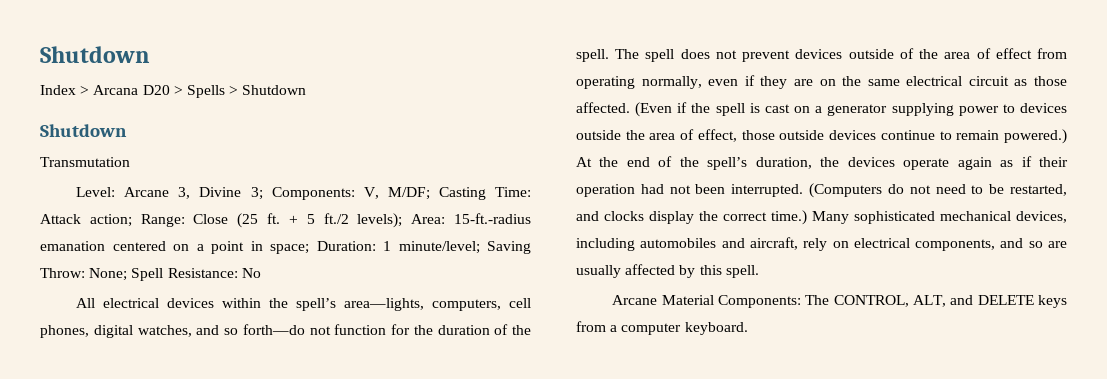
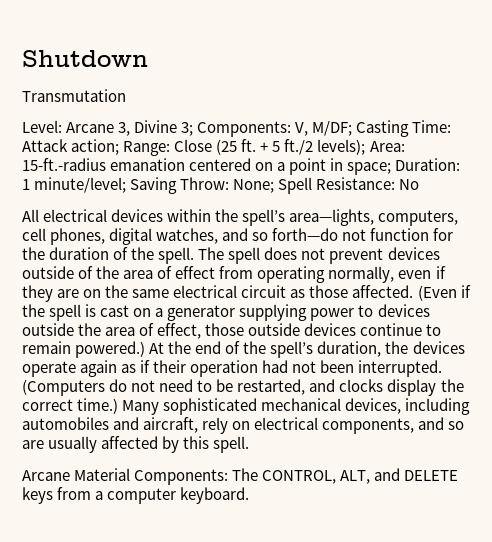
[40,46,150,63] [40,85,307,98] [40,124,127,137] Shutdown // Index > Arcana D20 > Spells > Shutdown // Shutdown -> [22,50,148,67] Shutdown

